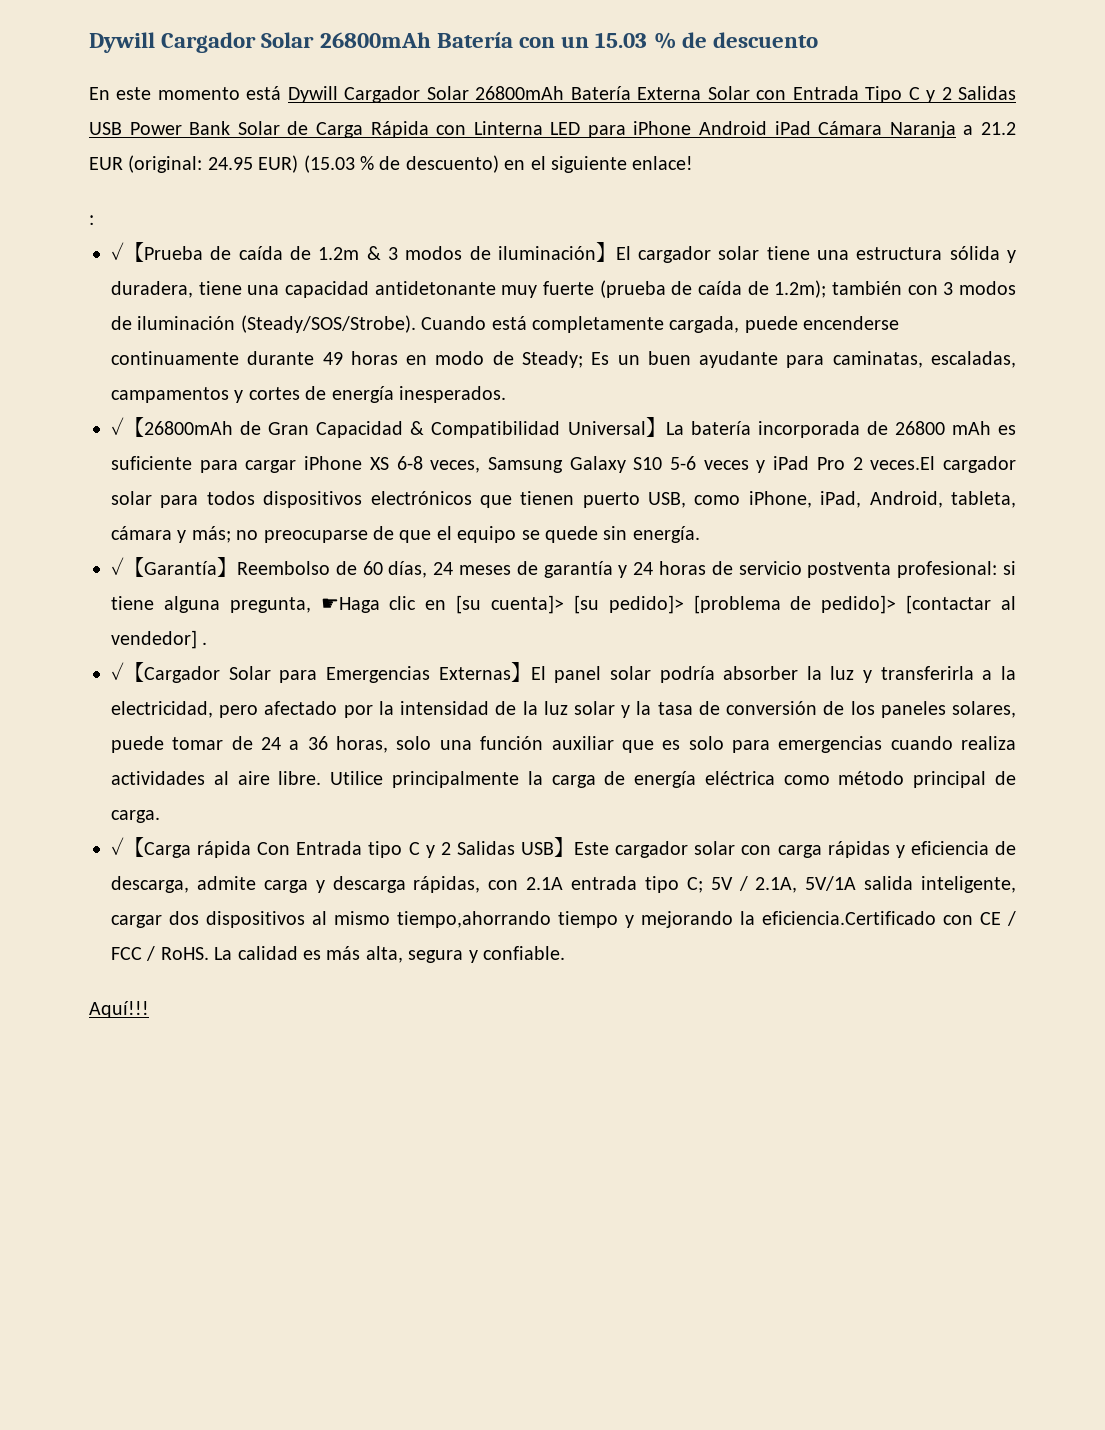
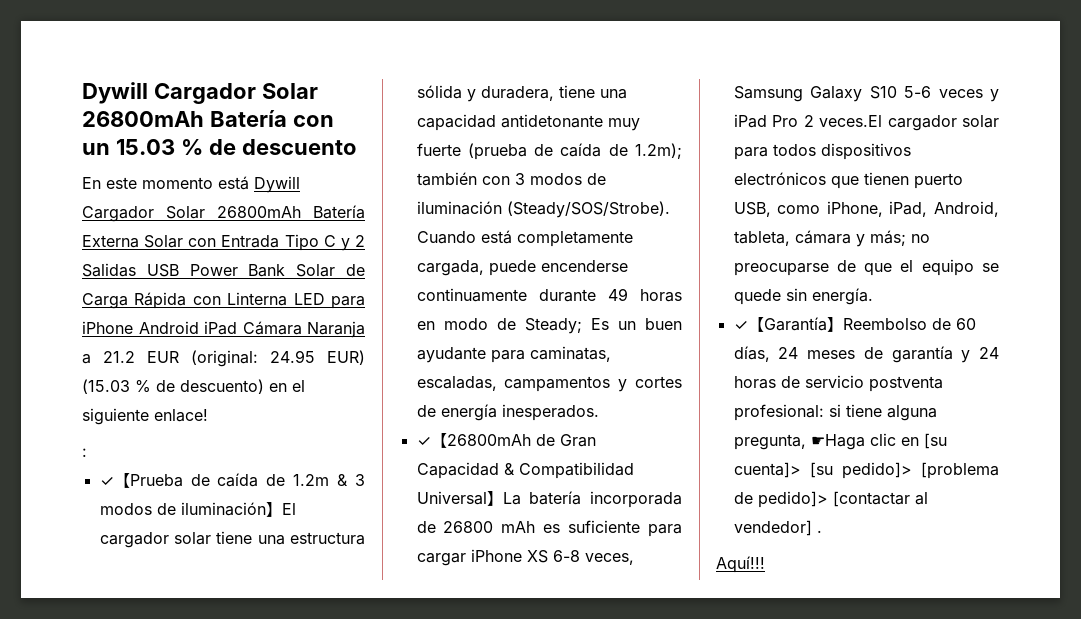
[111,662,1016,683] [111,701,1016,718] [111,736,1017,753] [111,771,1017,788] [111,810,160,823] [111,837,1017,858] [111,876,1016,893] [111,911,1016,928] [111,946,565,963] // ✓【Cargador Solar para Emergencias Externas】El panel solar podría absorber la luz y transferirla a la electricidad, pero afectado por la intensidad de la luz solar y la tasa de conversión de los paneles solares, puede tomar de 24 a 36 horas, solo una función auxiliar que es solo para emergencias cuando realiza actividades al aire libre. Utilice principalmente la carga de energía eléctrica como método principal de carga. // ✓【Carga rápida Con Entrada tipo C y 2 Salidas USB】Este cargador solar con carga rápidas y eficiencia de descarga, admite carga y descarga rápidas, con 2.1A entrada tipo C; 5V / 2.1A, 5V/1A salida inteligente, cargar dos dispositivos al mismo tiempo,ahorrando tiempo y mejorando la eficiencia.Certificado con CE / FCC / RoHS. La calidad es más alta, segura y confiable. -> (822, 531) none

